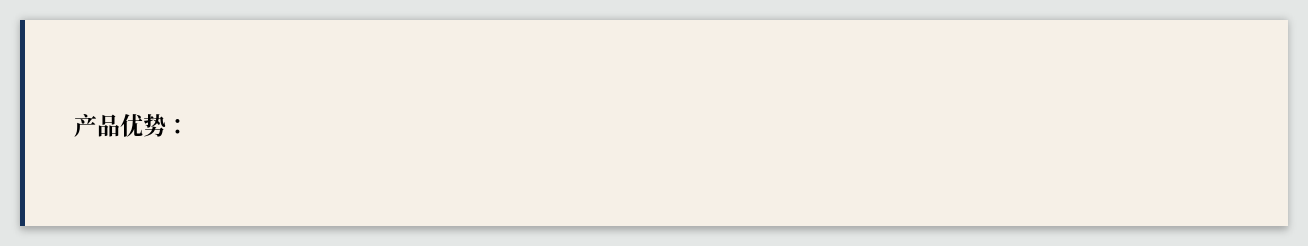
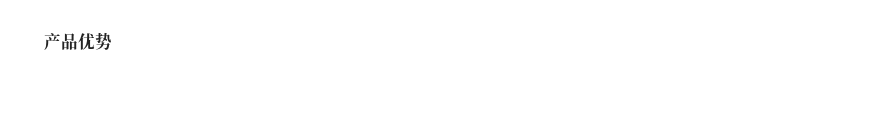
[166,119,189,134] ： -> (112, 41) none

